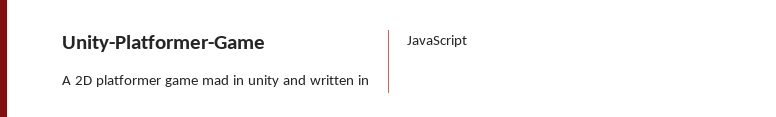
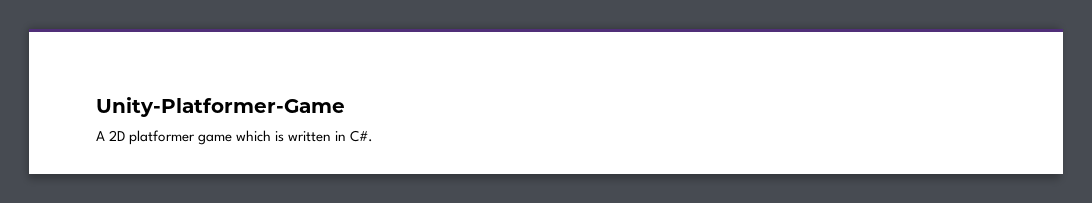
[202,75,306,87] mad in unity and -> [236,130,285,142] which is
[407,35,467,47] JavaScript -> [350,130,374,142] C#.

